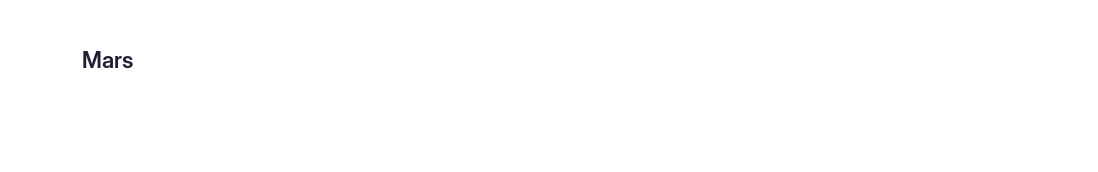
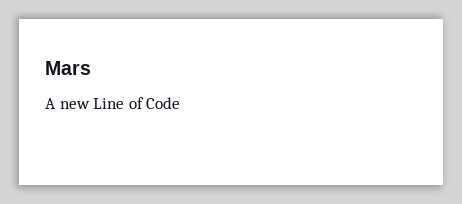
(133, 60) none -> [45,97,181,109] // A new Line of Code

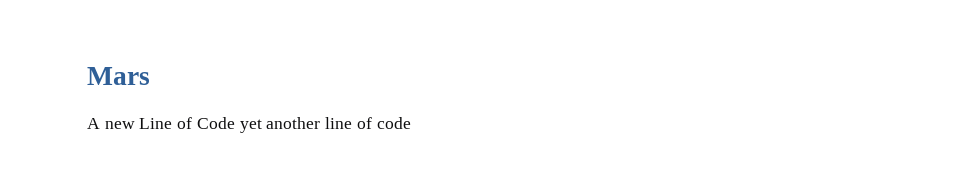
(181, 103) none -> [239,117,411,133] yet another line of code

